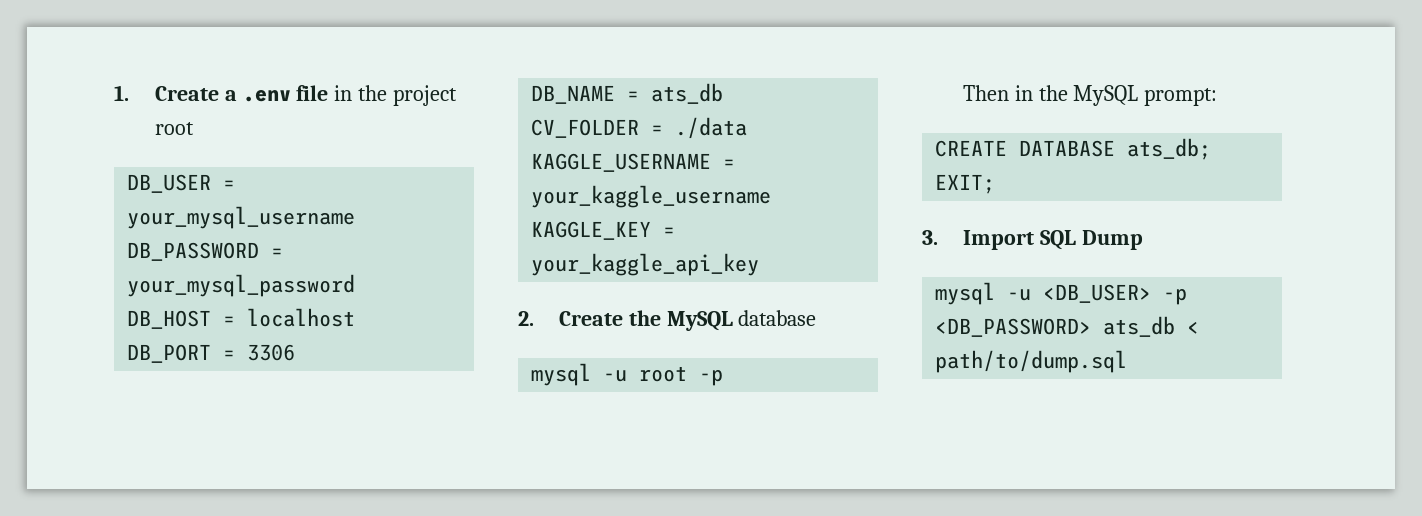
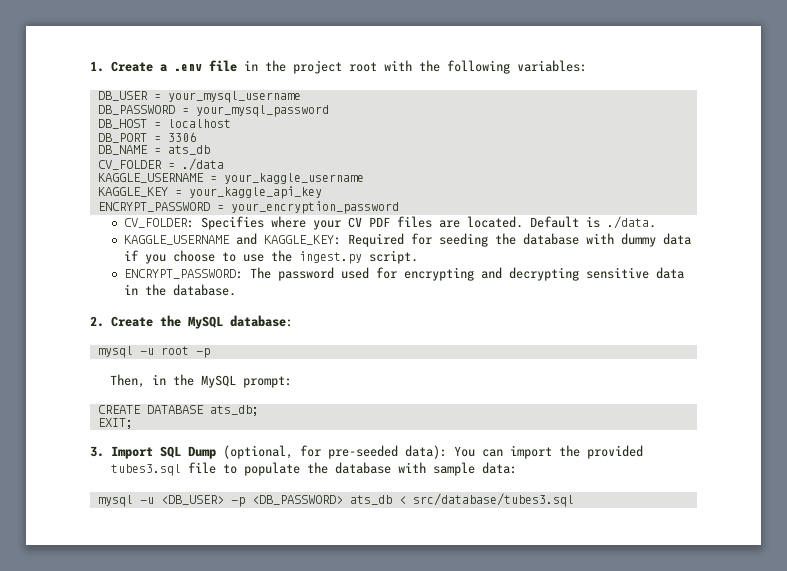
(194, 128) none -> [383,60,587,74] with the following variables:
(760, 264) none -> [97,201,399,214] [123,216,656,230] [123,233,691,247] [123,250,418,264] [123,267,684,281] [123,284,236,296] // ENCRYPT_PASSWORD = your_encryption_password // CV_FOLDER: Specifies where your CV PDF files are located. Default is ./data. // KAGGLE_USERNAME and KAGGLE_KEY: Required for seeding the database with dummy data if you choose to use the ingest.py script. // ENCRYPT_PASSWORD: The password used for encrypting and decrypting sensitive data in the database.
[738,310,817,326] database -> [229,315,293,327] database:
[962,85,1009,101] Then -> [109,374,145,388] Then,
(1143, 240) none -> [222,445,643,459] [110,462,517,476] (optional, for pre-seeded data): You can import the provided tubes3.sql file to populate the database with sample data:
[935,350,1128,373] path/to/dump.sql -> [412,493,574,507] src/database/tubes3.sql

